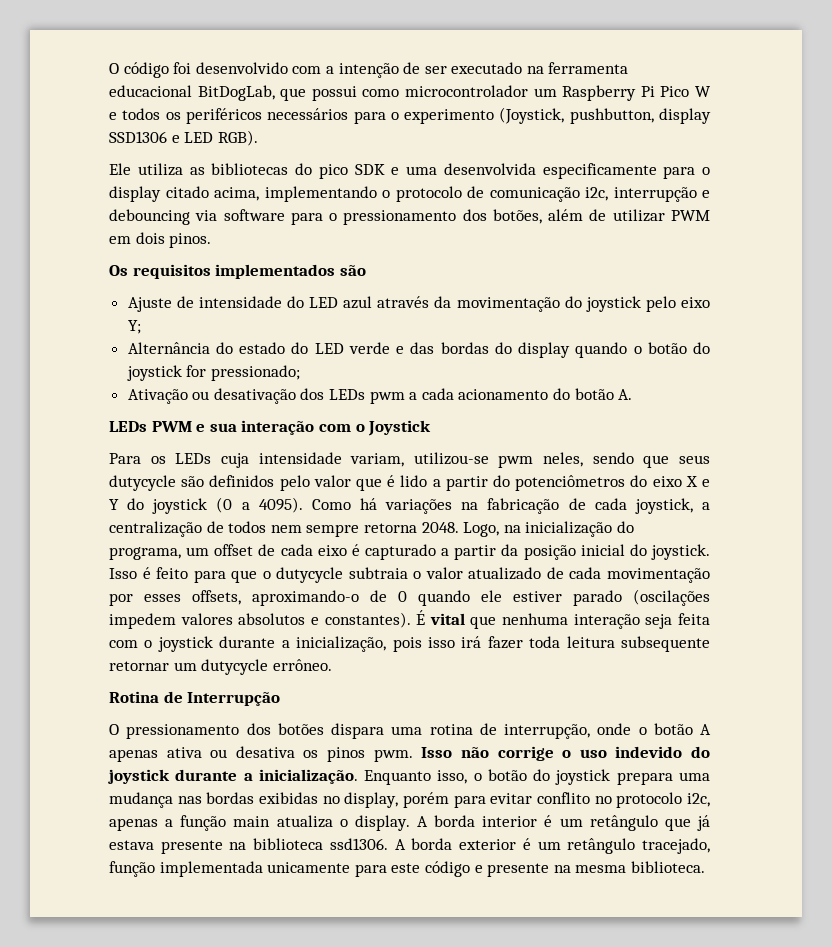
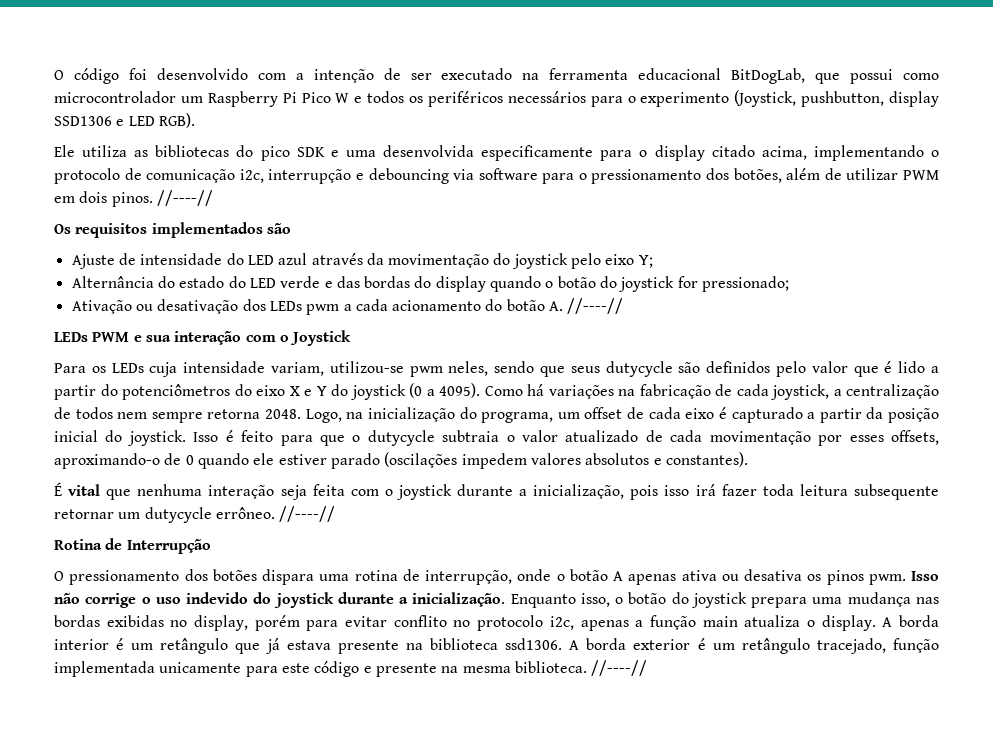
(212, 240) none -> [156,190,213,206] //----//
(633, 394) none -> [567,298,624,314] //----//
(411, 620) none -> (748, 459) //
(332, 665) none -> [279,506,336,522] //----//
(705, 867) none -> [591,660,648,676] //----//

